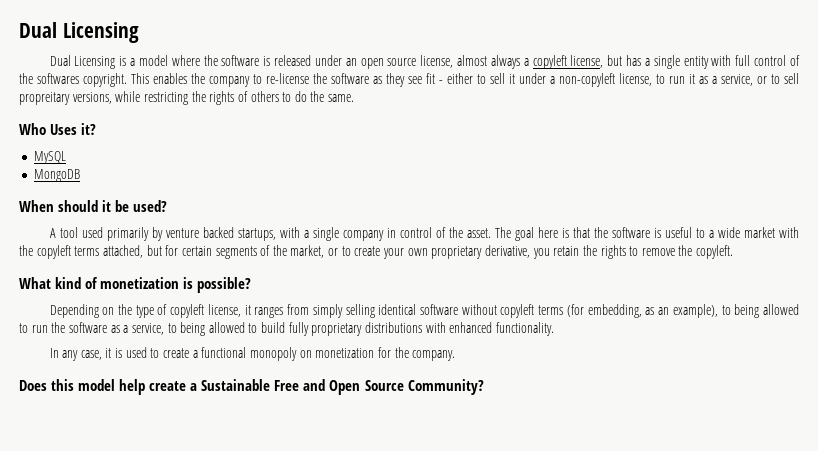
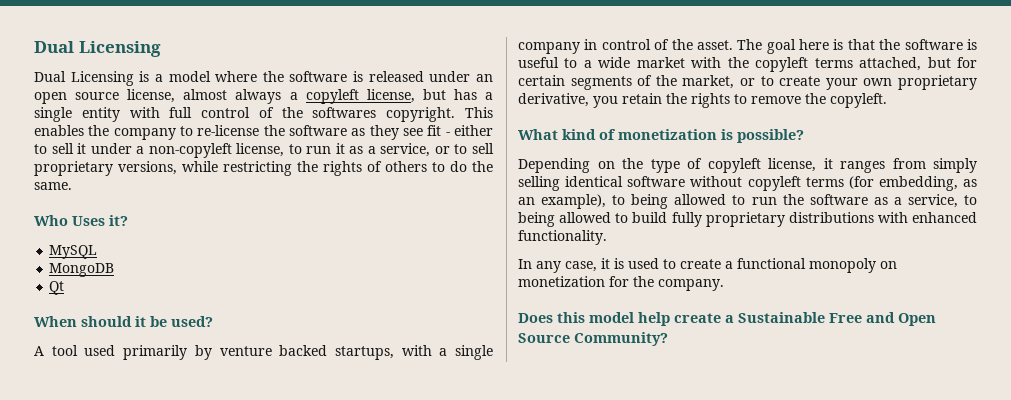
[19,92,70,105] propreitary -> [34,161,113,176] proprietary
(80, 175) none -> [49,281,65,295] // Qt

